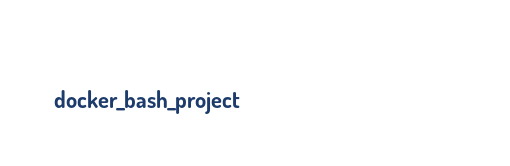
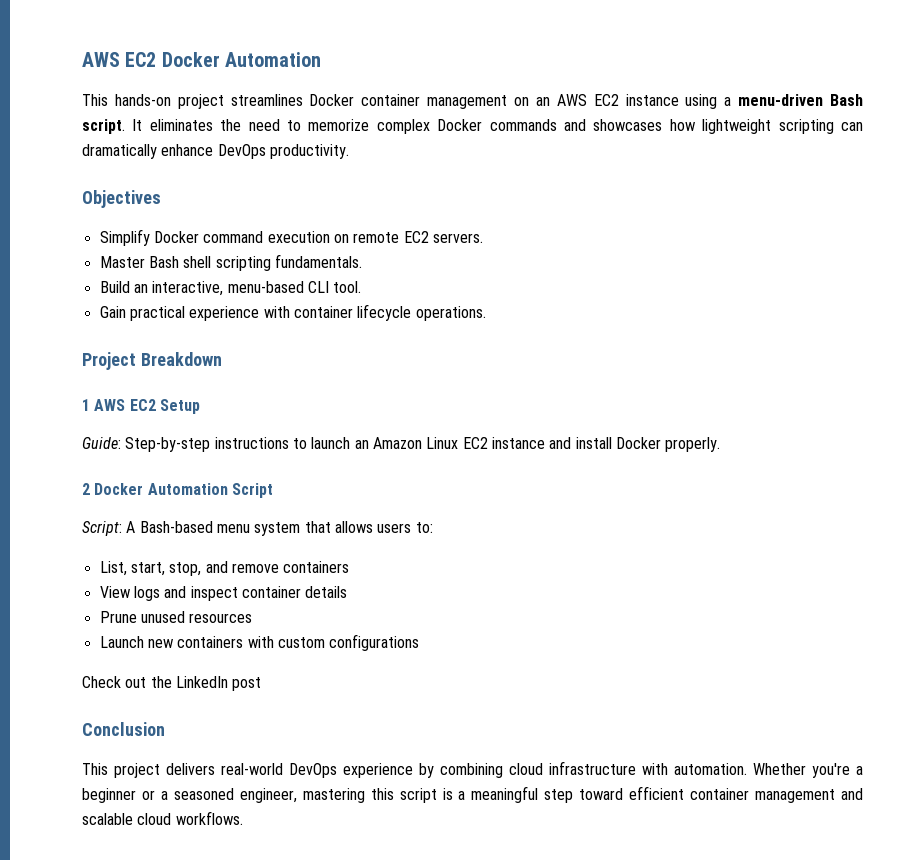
[54,90,240,114] docker_bash_project -> [82,52,322,67] [82,94,864,109] [82,119,863,134] [82,144,349,159] [82,190,161,208] [99,229,483,246] [99,254,362,271] [99,281,362,296] [99,304,486,321] [82,352,222,370] [82,399,200,414] [82,437,721,452] [82,483,273,498] [82,521,433,536] [99,561,350,576] [99,586,348,601] [99,611,253,623] [99,634,420,651] [82,676,262,691] [82,722,165,736] [82,761,863,778] [82,786,863,803] [82,811,243,825] AWS EC2 Docker Automation // This hands-on project streamlines Docker container management on an AWS EC2 instance using a menu-driven Bash script. It eliminates the need to memorize complex Docker commands and showcases how lightweight scripting can dramatically enhance DevOps productivity. // Objectives // Simplify Docker command execution on remote EC2 servers. // Master Bash shell scripting fundamentals. // Build an interactive, menu-based CLI tool. // Gain practical experience with container lifecycle operations. // Project Breakdown // 1 AWS EC2 Setup // Guide: Step-by-step instructions to launch an Amazon Linux EC2 instance and install Docker properly. // 2 Docker Automation Script // Script: A Bash-based menu system that allows users to: // List, start, stop, and remove containers // View logs and inspect container details // Prune unused resources // Launch new containers with custom configurations // Check out the LinkedIn post // Conclusion // This project delivers real-world DevOps experience by combining cloud infrastructure with automation. Whether you're a beginner or a seasoned engineer, mastering this script is a meaningful step toward efficient container management and scalable cloud workflows.

